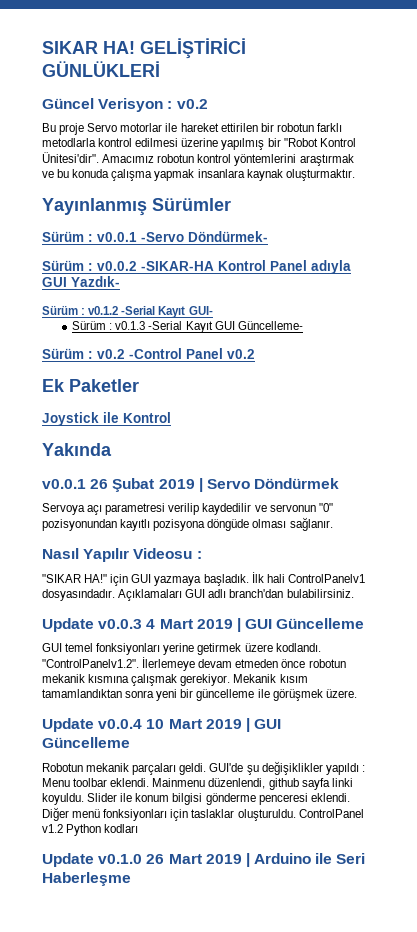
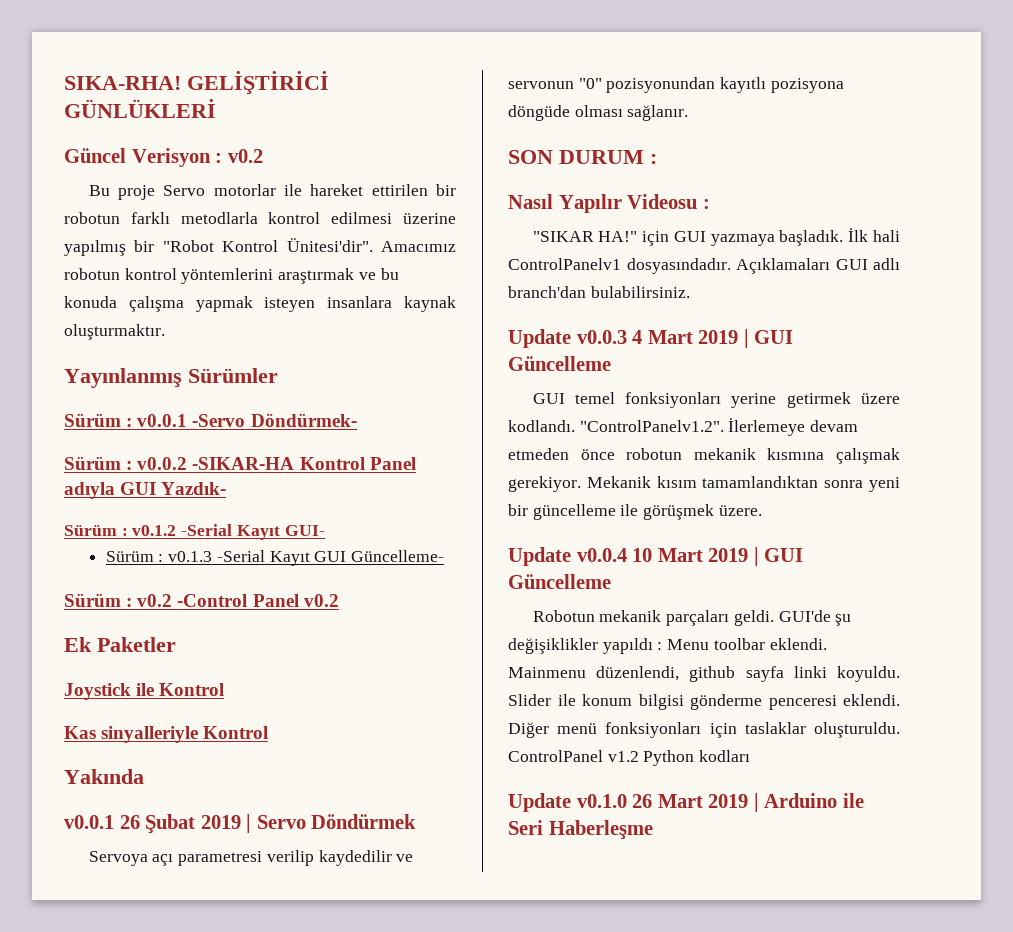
[42,41,135,54] SIKAR HA! -> [64,76,181,90] SIKA-RHA!
(195, 175) none -> [264,297,316,312] isteyen
(171, 417) none -> [64,726,269,743] // Kas sinyalleriyle Kontrol
(333, 524) none -> [508,150,657,164] // SON DURUM :

